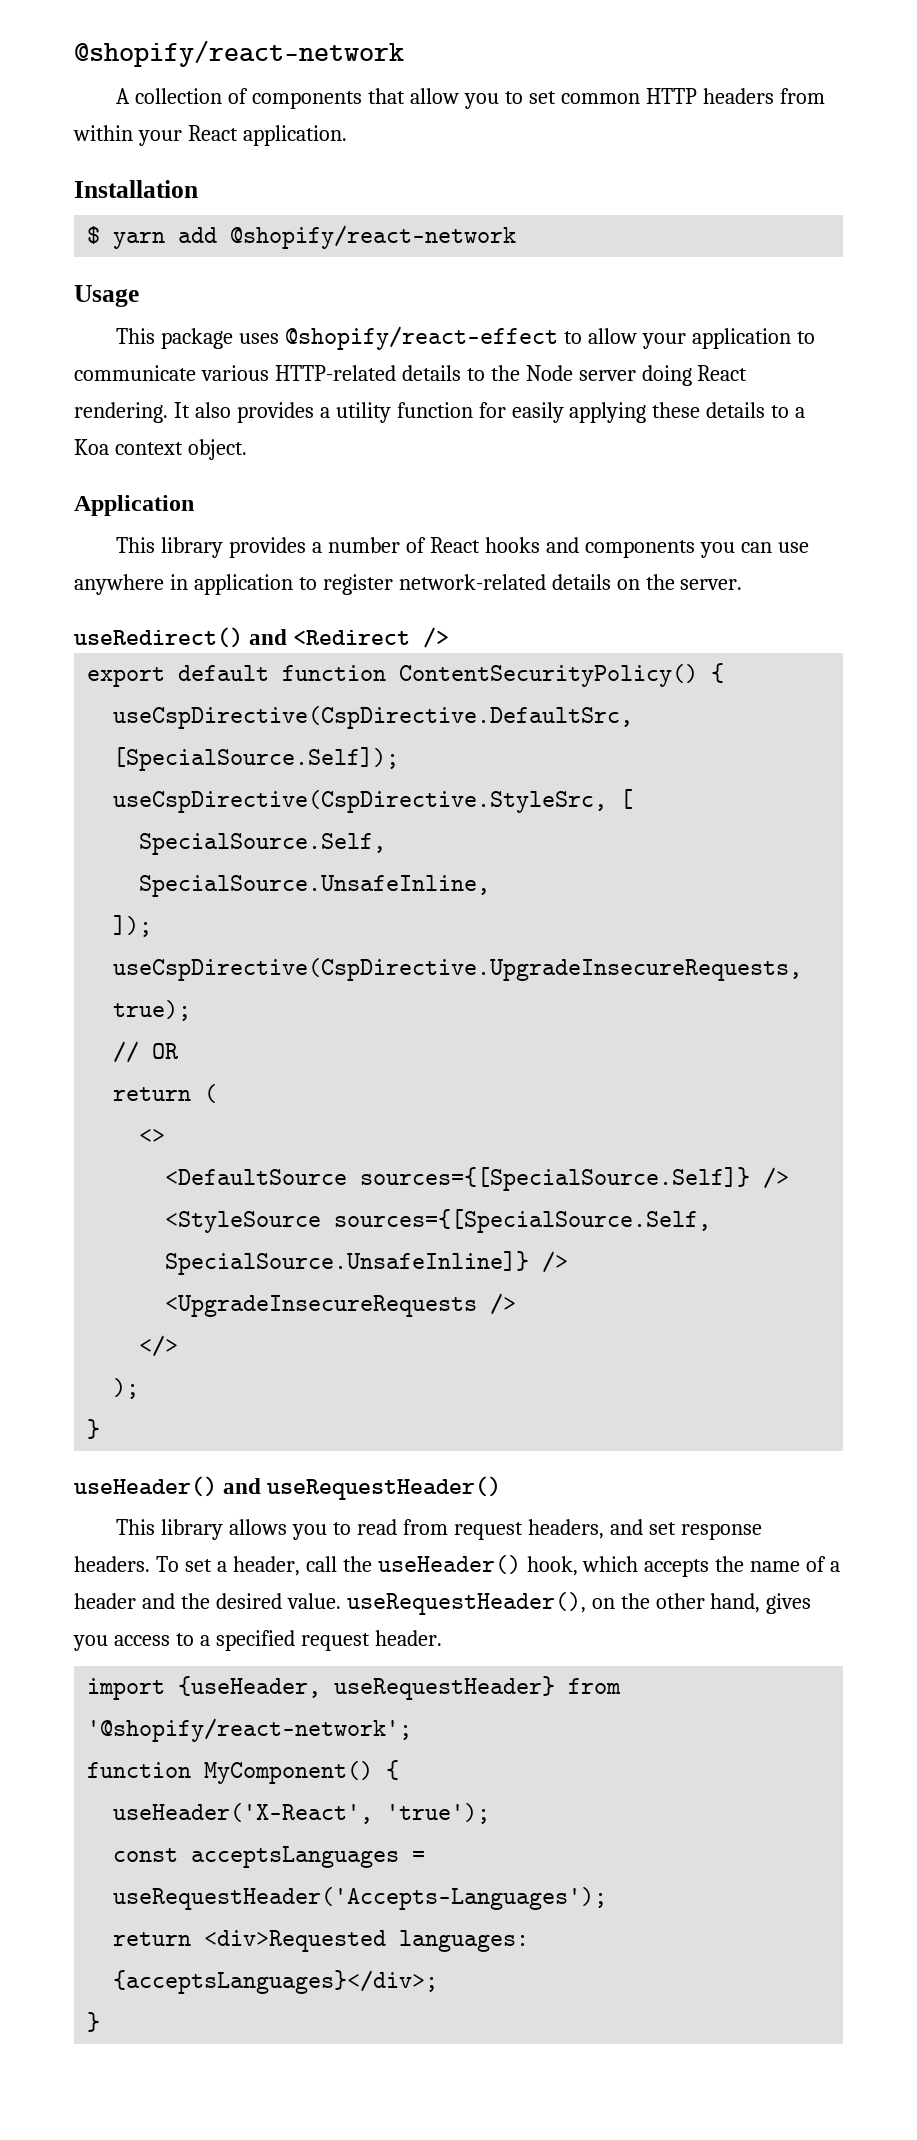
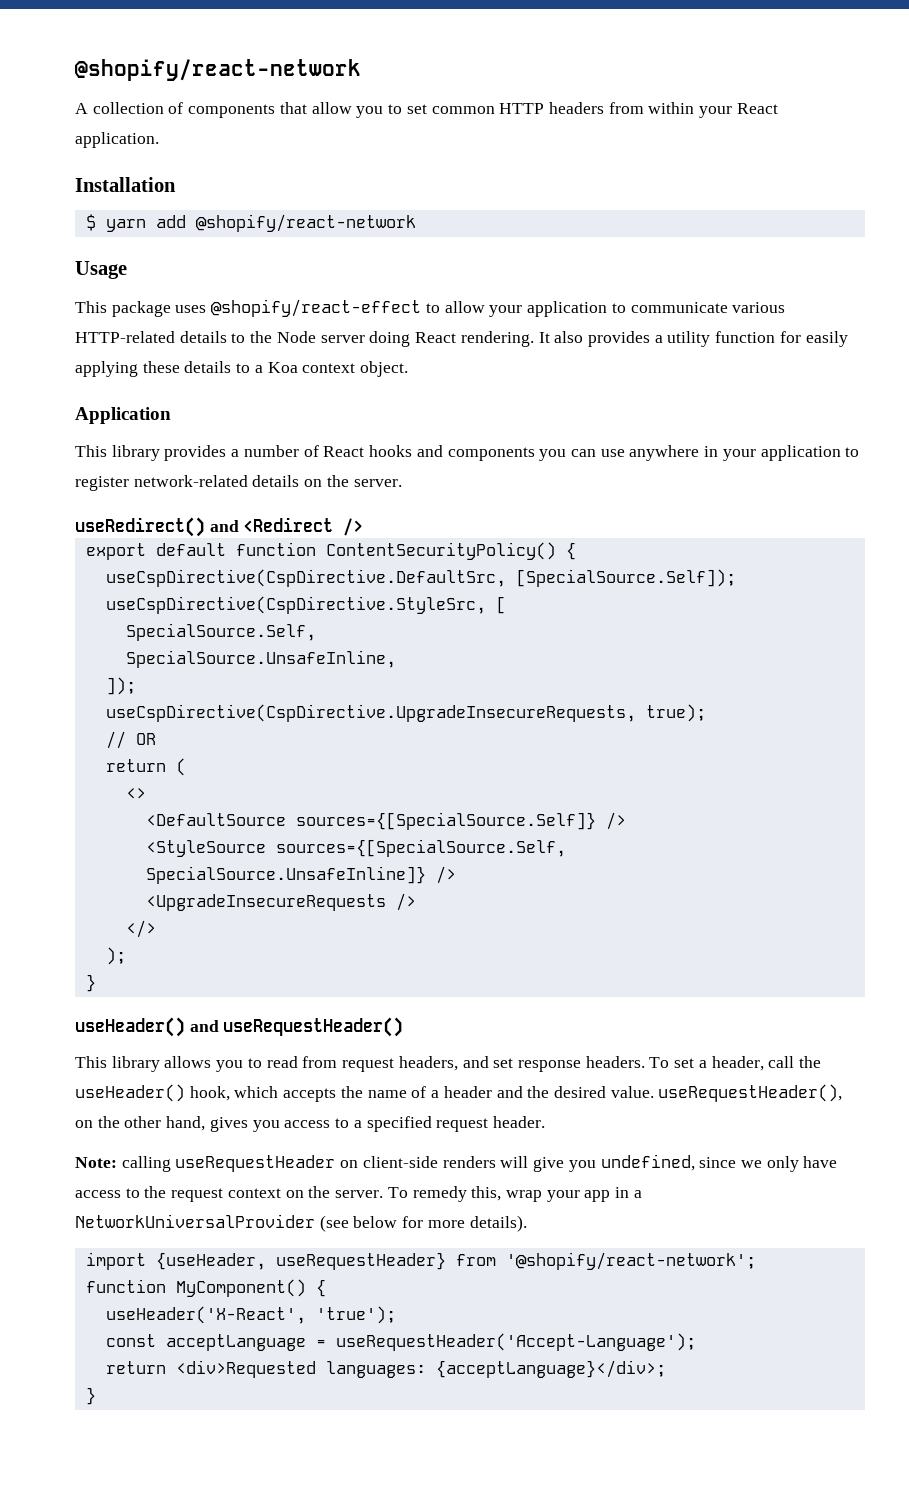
(188, 582) none -> [722,449,756,461] your
(442, 1638) none -> [75,1154,838,1172] [75,1186,642,1202] [75,1214,527,1232] // Note: calling useRequestHeader on client-side renders will give you undefined, since we only have access to the request context on the server. To remedy this, wrap your app in a NetworkUniversalProvider (see below for more details).
[191,1846,426,1868] [113,1887,608,1910] acceptsLanguages = useRequestHeader('Accepts-Languages'); -> [165,1333,696,1351] acceptLanguage = useRequestHeader('Accept-Language');
[113,1970,439,1994] {acceptsLanguages}</div>; -> [435,1360,666,1378] {acceptLanguage}</div>;

